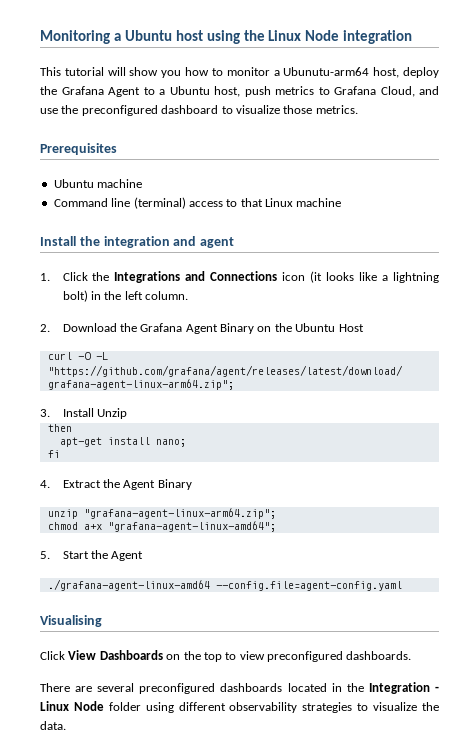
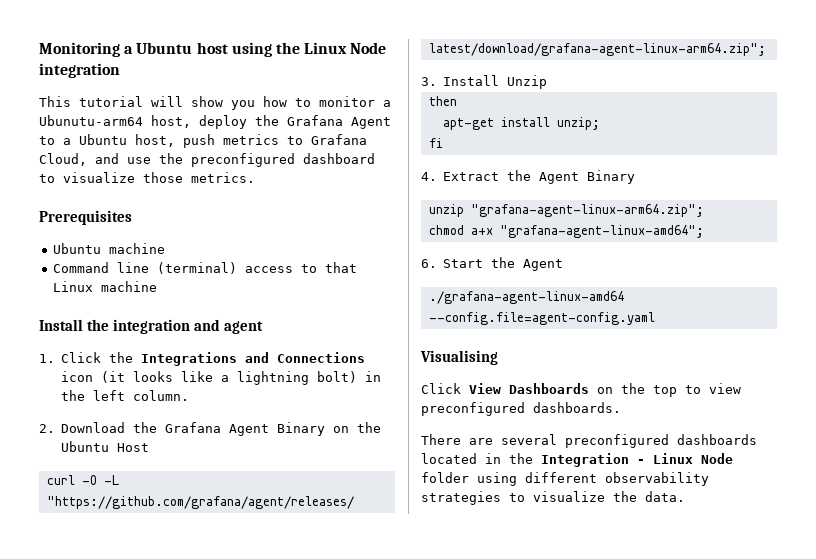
[155,439,186,447] nano; -> [556,117,600,130] unzip;
[40,551,50,559] 5. -> [421,259,437,268] 6.

